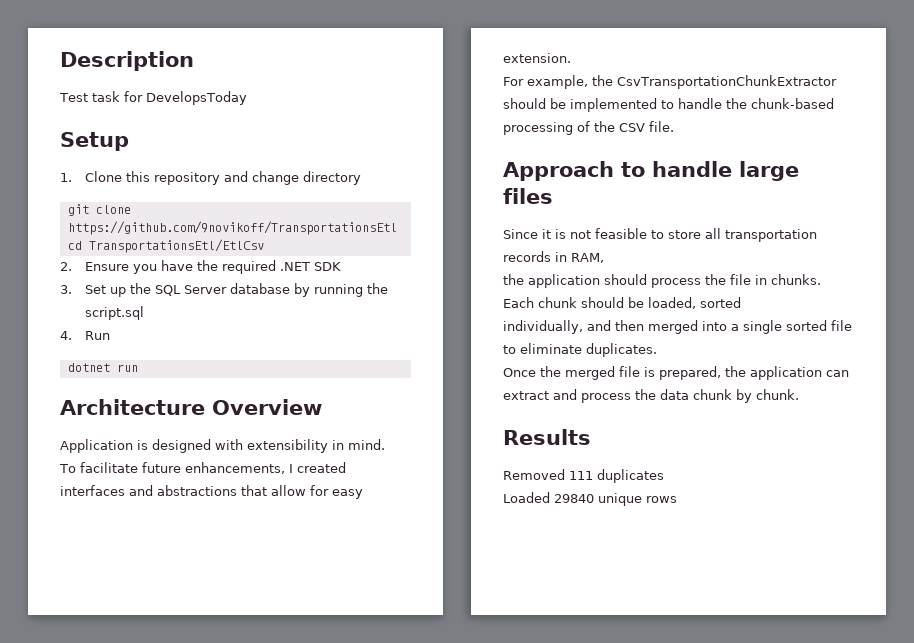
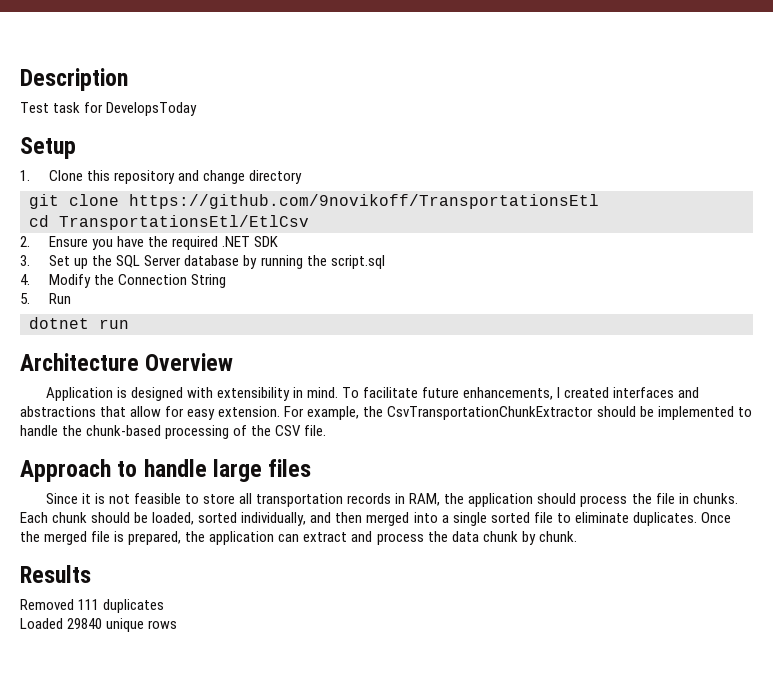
(72, 335) none -> [49,274,227,288] [20,293,30,304] Modify the Connection String // 5.
(385, 444) // -> (339, 392) none
(571, 58) // -> (281, 411) none
(604, 258) // -> (441, 499) none
(741, 302) // -> (238, 517) none
(657, 350) // -> (697, 519) none

